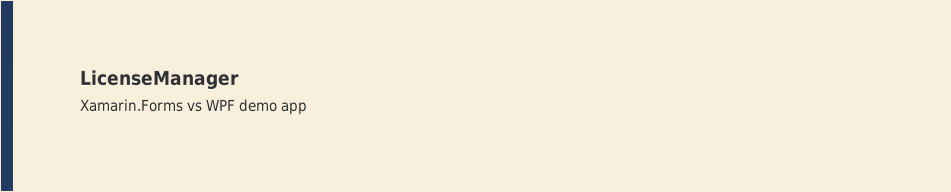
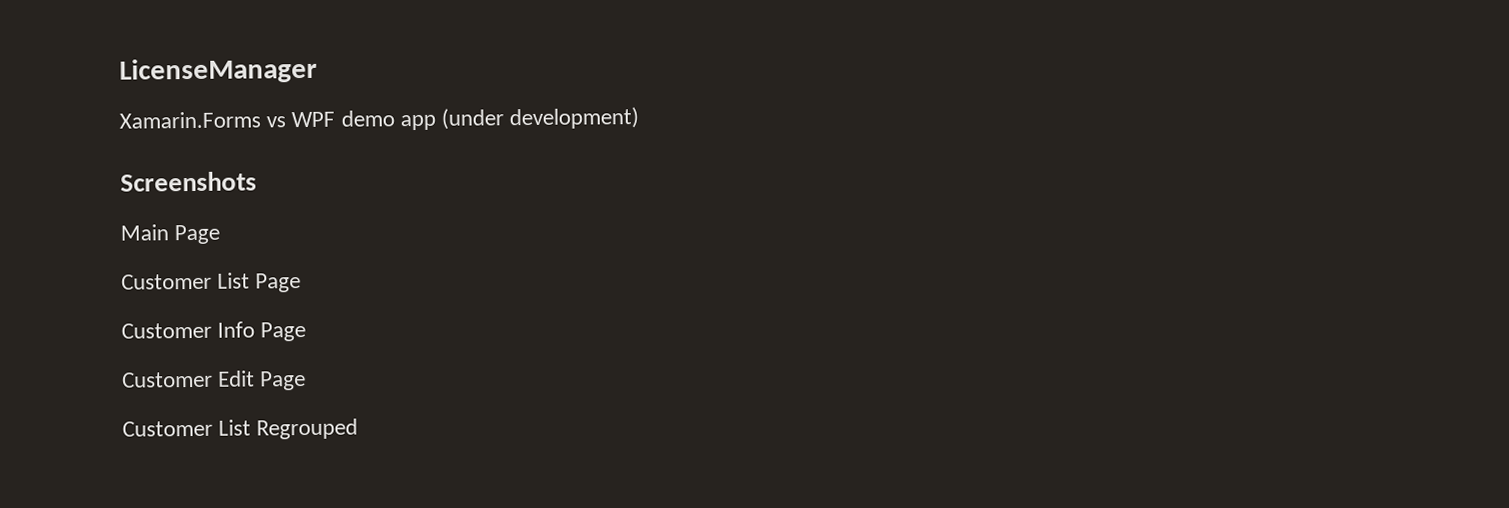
(308, 108) none -> [441,107,640,130] [120,171,257,192] [120,224,221,245] [121,272,302,293] [121,321,307,342] [122,370,307,391] [122,418,359,440] (under development) // Screenshots // Main Page // Customer List Page // Customer Info Page // Customer Edit Page // Customer List Regrouped

